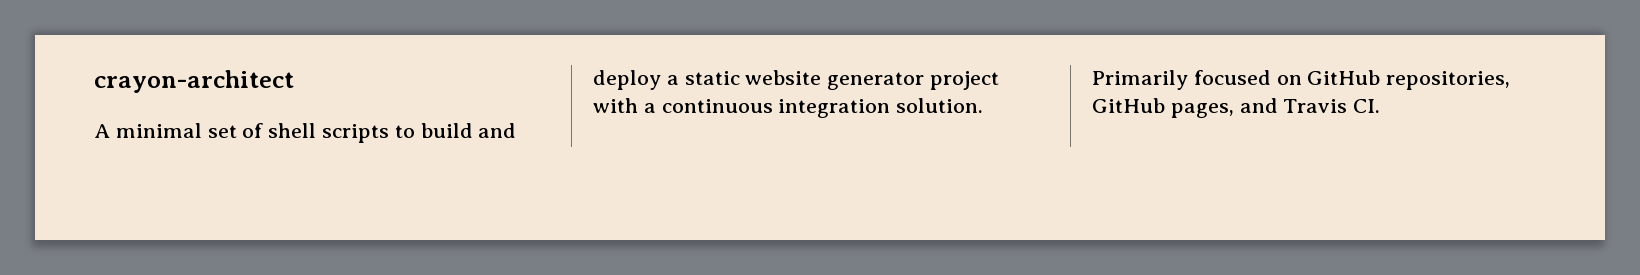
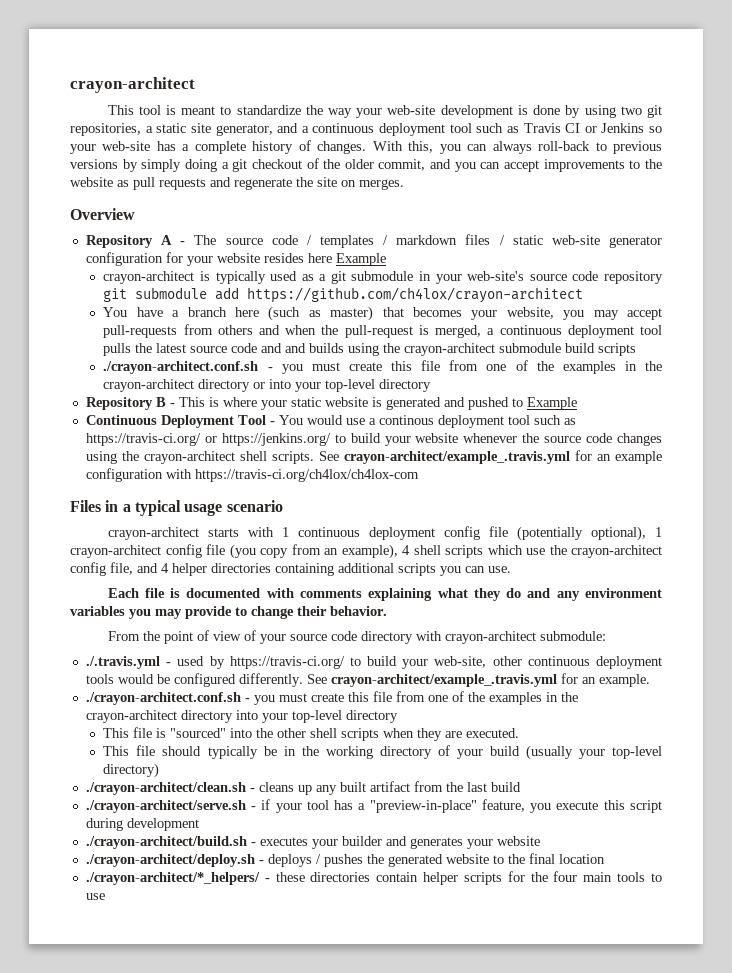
[94,123,517,143] [593,70,1000,90] [593,98,984,118] [1092,70,1511,90] [1092,98,1381,118] A minimal set of shell scripts to build and deploy a static website generator project with a continuous integration solution. Primarily focused on GitHub repositories, GitHub pages, and Travis CI. -> [107,105,662,118] [70,123,662,136] [70,140,662,154] [70,158,662,172] [70,177,404,190] [70,208,135,220] [85,234,662,248] [85,252,386,266] [103,271,663,284] [103,287,584,303] [103,306,662,321] [103,324,662,338] [103,343,637,356] [103,360,662,374] [103,379,432,392] [85,397,577,410] [85,415,576,428] [85,433,663,446] [85,450,662,464] [85,468,419,482] [70,500,283,516] [107,526,662,541] [70,544,662,559] [70,562,511,576] [107,588,662,601] [70,606,387,619] [107,630,606,644] [85,656,662,669] [85,673,650,687] [85,691,578,705] [85,710,398,723] [103,727,520,741] [103,745,663,760] [103,763,160,778] [85,781,521,795] [85,799,662,813] [85,818,199,831] [85,836,540,849] [85,853,605,867] [85,871,662,885] [85,893,105,900] This tool is meant to standardize the way your web-site development is done by using two git repositories, a static site generator, and a continuous deployment tool such as Travis CI or Jenkins so your web-site has a complete history of changes. With this, you can always roll-back to previous versions by simply doing a git checkout of the older commit, and you can accept improvements to the website as pull requests and regenerate the site on merges. // Overview // Repository A - The source code / templates / markdown files / static web-site generator configuration for your website resides here Example // crayon-architect is typically used as a git submodule in your web-site's source code repository git submodule add https://github.com/ch4lox/crayon-architect // You have a branch here (such as master) that becomes your website, you may accept pull-requests from others and when the pull-request is merged, a continuous deployment tool pulls the latest source code and and builds using the crayon-architect submodule build scripts // ./crayon-architect.conf.sh - you must create this file from one of the examples in the crayon-architect directory or into your top-level directory // Repository B - This is where your static website is generated and pushed to Example // Continuous Deployment Tool - You would use a continous deployment tool such as https://travis-ci.org/ or https://jenkins.org/ to build your website whenever the source code changes using the crayon-architect shell scripts. See crayon-architect/example_.travis.yml for an example configuration with https://travis-ci.org/ch4lox/ch4lox-com // Files in a typical usage scenario // crayon-architect starts with 1 continuous deployment config file (potentially optional), 1 crayon-architect config file (you copy from an example), 4 shell scripts which use the crayon-architect config file, and 4 helper directories containing additional scripts you can use. // Each file is documented with comments explaining what they do and any environment variables you may provide to change their behavior. // From the point of view of your source code directory with crayon-architect submodule: // ./.travis.yml - used by https://travis-ci.org/ to build your web-site, other continuous deployment tools would be configured differently. See crayon-architect/example_.travis.yml for an example. // ./crayon-architect.conf.sh - you must create this file from one of the examples in the crayon-architect directory into your top-level directory // This file is "sourced" into the other shell scripts when they are executed. // This file should typically be in the working directory of your build (usually your top-level directory) // ./crayon-architect/clean.sh - cleans up any built artifact from the last build // ./crayon-architect/serve.sh - if your tool has a "preview-in-place" feature, you execute this script during development // ./crayon-architect/build.sh - executes your builder and generates your website // ./crayon-architect/deploy.sh - deploys / pushes the generated website to the final location // ./crayon-architect/*_helpers/ - these directories contain helper scripts for the four main tools to use

